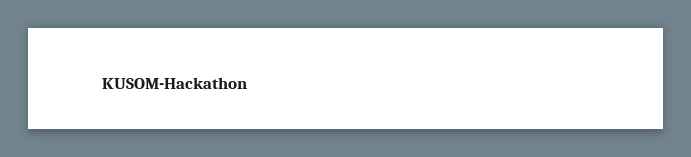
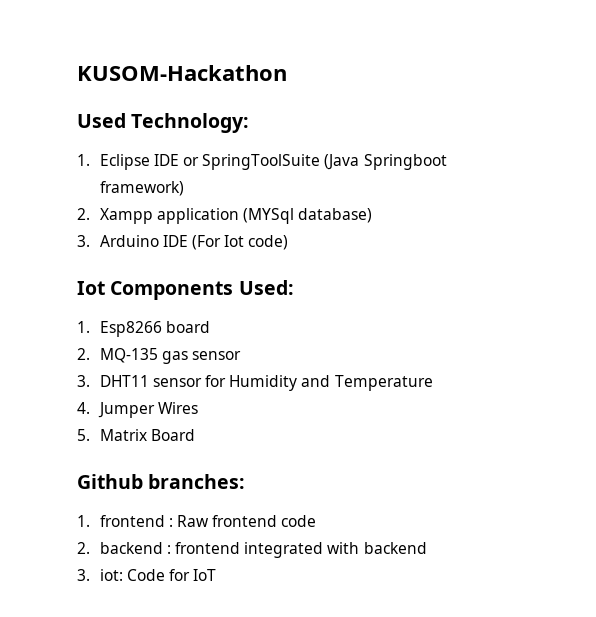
(247, 83) none -> [77,113,250,133] [77,154,447,170] [99,181,184,196] [77,208,373,224] [77,235,289,250] [77,280,294,300] [77,321,210,337] [77,348,242,364] [77,375,433,391] [77,402,198,418] [77,429,195,441] [77,474,246,489] [77,515,317,527] [77,542,427,558] [77,569,217,581] // Used Technology: // 1. Eclipse IDE or SpringToolSuite (Java Springboot framework) // 2. Xampp application (MYSql database) // 3. Arduino IDE (For Iot code) // Iot Components Used: // 1. Esp8266 board // 2. MQ-135 gas sensor // 3. DHT11 sensor for Humidity and Temperature // 4. Jumper Wires // 5. Matrix Board // Github branches: // 1. frontend : Raw frontend code // 2. backend : frontend integrated with backend // 3. iot: Code for IoT

